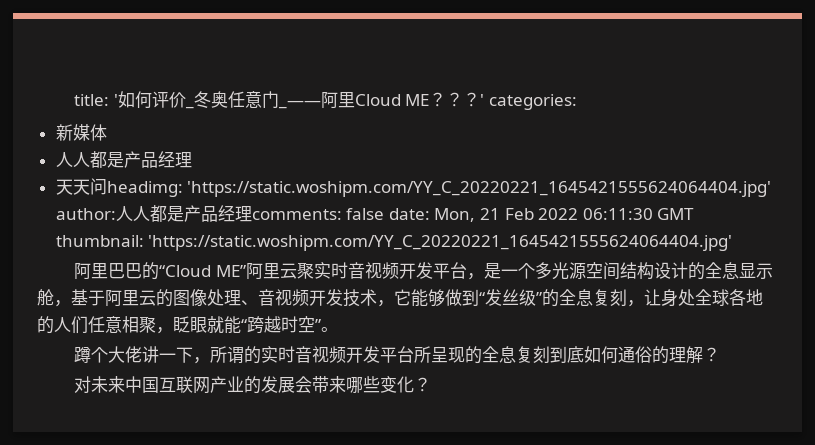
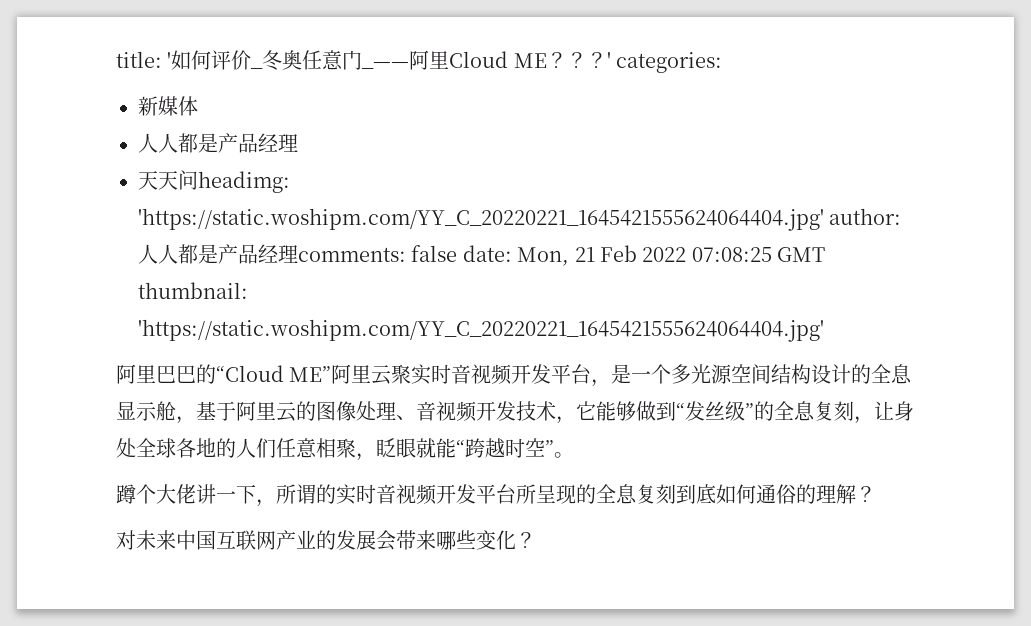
[582,208,653,220] 06:11:30 -> [691,247,772,262] 07:08:25

